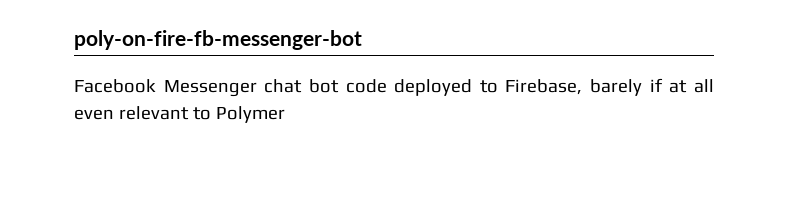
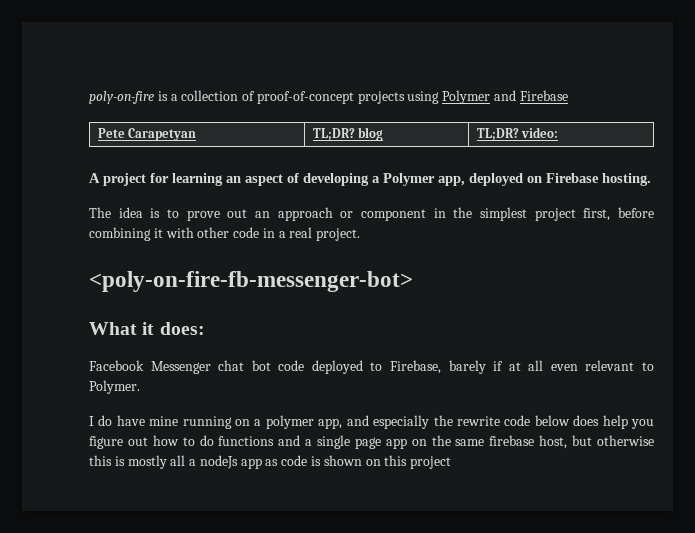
[74,30,362,50] poly-on-fire-fb-messenger-bot -> [89,90,568,104] [97,128,196,141] [312,127,383,141] [476,127,558,141] [89,173,651,186] [89,207,654,221] [89,227,361,241] [89,271,413,292] [89,322,205,335] poly-on-fire is a collection of proof-of-concept projects using Polymer and Firebase // Pete Carapetyan | TL;DR? blog | TL;DR? video: // A project for learning an aspect of developing a Polymer app, deployed on Firebase hosting. // The idea is to prove out an approach or component in the simplest project first, before combining it with other code in a real project. // <poly-on-fire-fb-messenger-bot> // What it does:
[215,106,285,123] Polymer -> [89,380,140,394] [89,415,655,429] [89,435,654,449] [89,455,452,469] Polymer. // I do have mine running on a polymer app, and especially the rewrite code below does help you figure out how to do functions and a single page app on the same firebase host, but otherwise this is mostly all a nodeJs app as code is shown on this project

